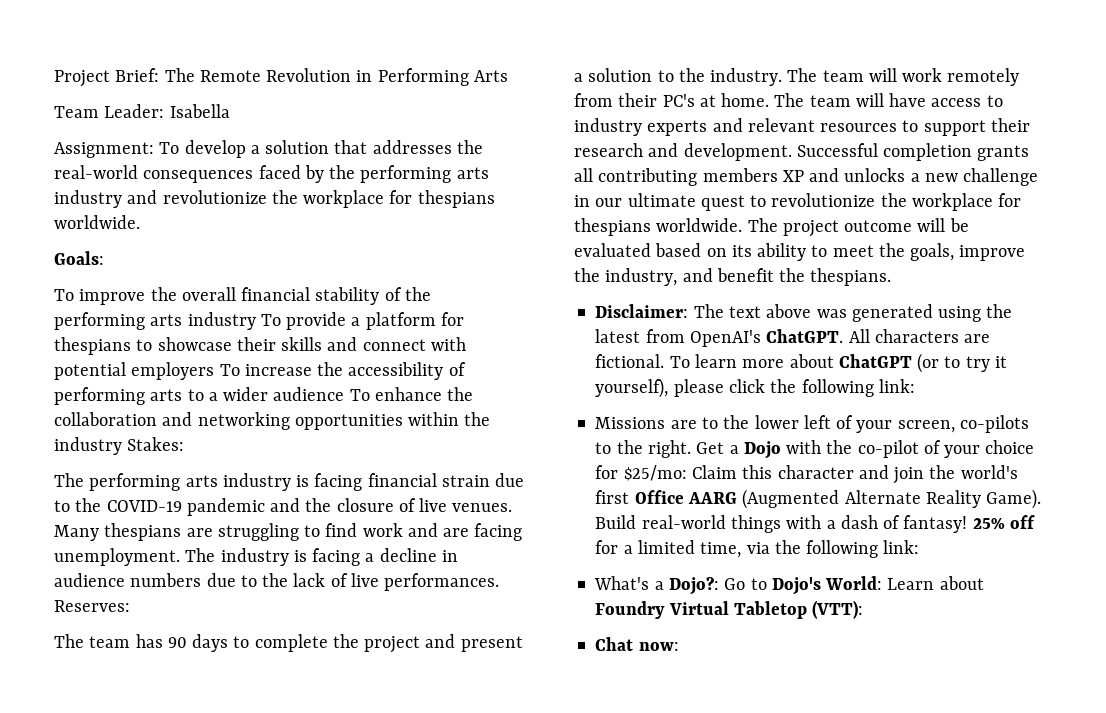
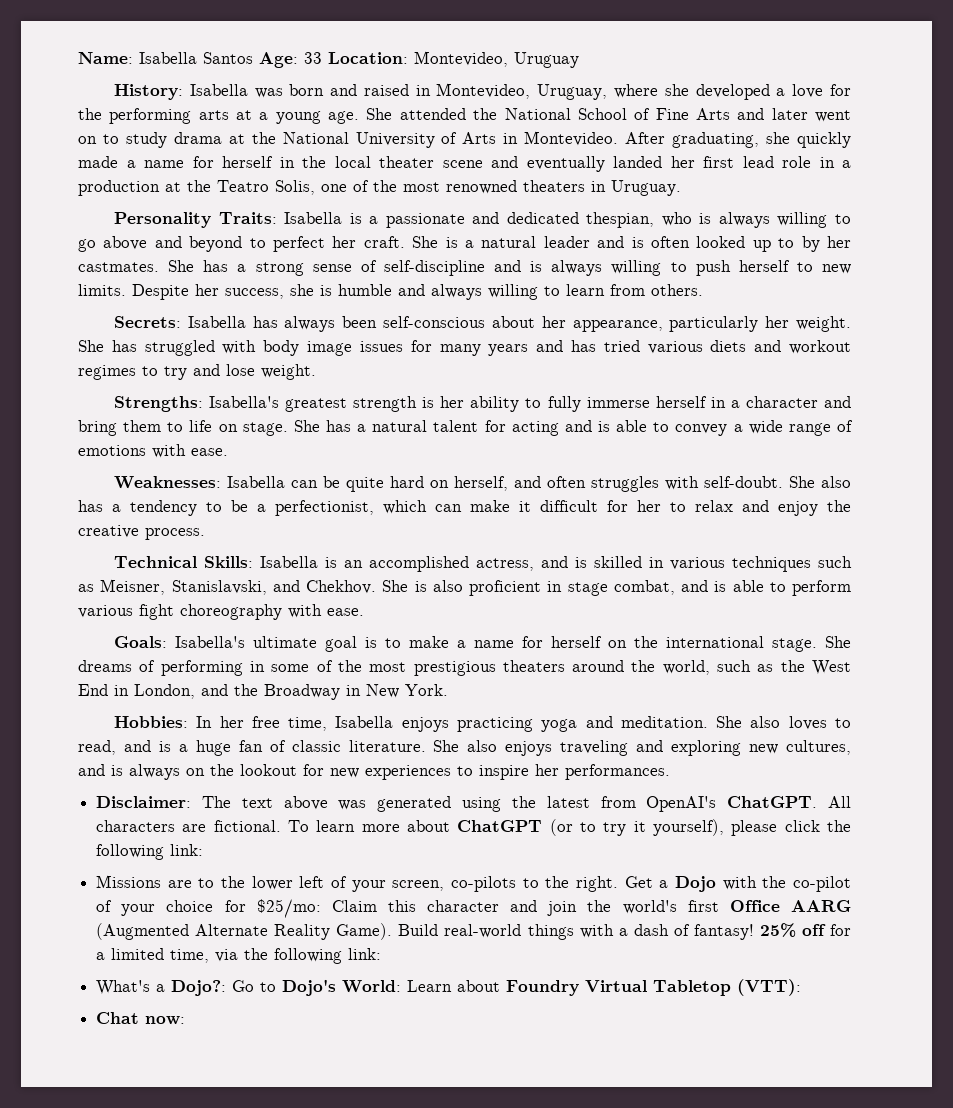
[54,68,508,87] [54,104,230,118] [54,140,483,158] [54,165,489,183] [54,190,495,208] [54,215,140,229] [54,251,104,265] [54,287,431,305] [54,312,464,330] [54,337,466,355] [54,362,466,380] [54,387,474,405] [54,412,491,430] [54,437,185,455] [54,473,525,491] [54,498,513,516] [54,523,523,541] [54,548,458,566] [54,573,500,591] [54,600,130,612] [54,634,523,653] [574,68,1020,86] [574,93,1003,107] [574,118,1030,136] [574,143,1030,161] [574,168,1039,186] [574,193,1022,211] [574,218,969,237] [574,243,1026,261] [574,268,892,286] Project Brief: The Remote Revolution in Performing Arts // Team Leader: Isabella // Assignment: To develop a solution that addresses the real-world consequences faced by the performing arts industry and revolutionize the workplace for thespians worldwide. // Goals: // To improve the overall financial stability of the performing arts industry To provide a platform for thespians to showcase their skills and connect with potential employers To increase the accessibility of performing arts to a wider audience To enhance the collaboration and networking opportunities within the industry Stakes: // The performing arts industry is facing financial strain due to the COVID-19 pandemic and the closure of live venues. Many thespians are struggling to find work and are facing unemployment. The industry is facing a decline in audience numbers due to the lack of live performances. Reserves: // The team has 90 days to complete the project and present a solution to the industry. The team will work remotely from their PC's at home. The team will have access to industry experts and relevant resources to support their research and development. Successful completion grants all contributing members XP and unlocks a new challenge in our ultimate quest to revolutionize the workplace for thespians worldwide. The project outcome will be evaluated based on its ability to meet the goals, improve the industry, and benefit the thespians. -> [78,51,579,68] [113,83,852,100] [78,108,852,124] [78,131,851,148] [78,156,851,172] [78,180,681,196] [113,212,852,228] [78,236,851,252] [78,260,851,276] [78,284,703,300] [113,316,852,332] [78,340,851,356] [78,364,316,380] [113,396,851,412] [78,420,853,436] [78,444,228,458] [113,476,851,492] [78,500,851,516] [78,525,205,540] [113,556,853,572] [78,579,851,596] [78,604,364,620] [113,636,852,652] [78,660,851,676] [78,684,448,700] [113,716,852,732] [78,740,851,756] [78,764,670,780] Name: Isabella Santos Age: 33 Location: Montevideo, Uruguay // History: Isabella was born and raised in Montevideo, Uruguay, where she developed a love for the performing arts at a young age. She attended the National School of Fine Arts and later went on to study drama at the National University of Arts in Montevideo. After graduating, she quickly made a name for herself in the local theater scene and eventually landed her first lead role in a production at the Teatro Solis, one of the most renowned theaters in Uruguay. // Personality Traits: Isabella is a passionate and dedicated thespian, who is always willing to go above and beyond to perfect her craft. She is a natural leader and is often looked up to by her castmates. She has a strong sense of self-discipline and is always willing to push herself to new limits. Despite her success, she is humble and always willing to learn from others. // Secrets: Isabella has always been self-conscious about her appearance, particularly her weight. She has struggled with body image issues for many years and has tried various diets and workout regimes to try and lose weight. // Strengths: Isabella's greatest strength is her ability to fully immerse herself in a character and bring them to life on stage. She has a natural talent for acting and is able to convey a wide range of emotions with ease. // Weaknesses: Isabella can be quite hard on herself, and often struggles with self-doubt. She also has a tendency to be a perfectionist, which can make it difficult for her to relax and enjoy the creative process. // Technical Skills: Isabella is an accomplished actress, and is skilled in various techniques such as Meisner, Stanislavski, and Chekhov. She is also proficient in stage combat, and is able to perform various fight choreography with ease. // Goals: Isabella's ultimate goal is to make a name for herself on the international stage. She dreams of performing in some of the most prestigious theaters around the world, such as the West End in London, and the Broadway in New York. // Hobbies: In her free time, Isabella enjoys practicing yoga and meditation. She also loves to read, and is a huge fan of classic literature. She also enjoys traveling and exploring new cultures, and is always on the lookout for new experiences to inspire her performances.

